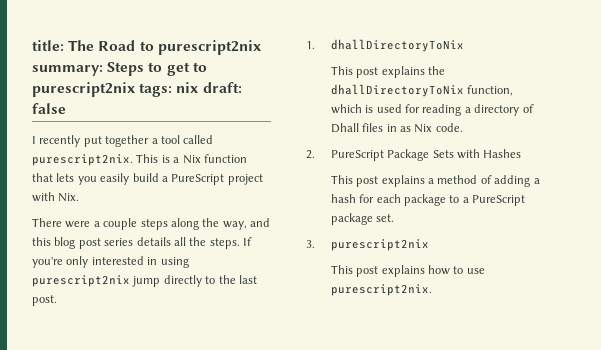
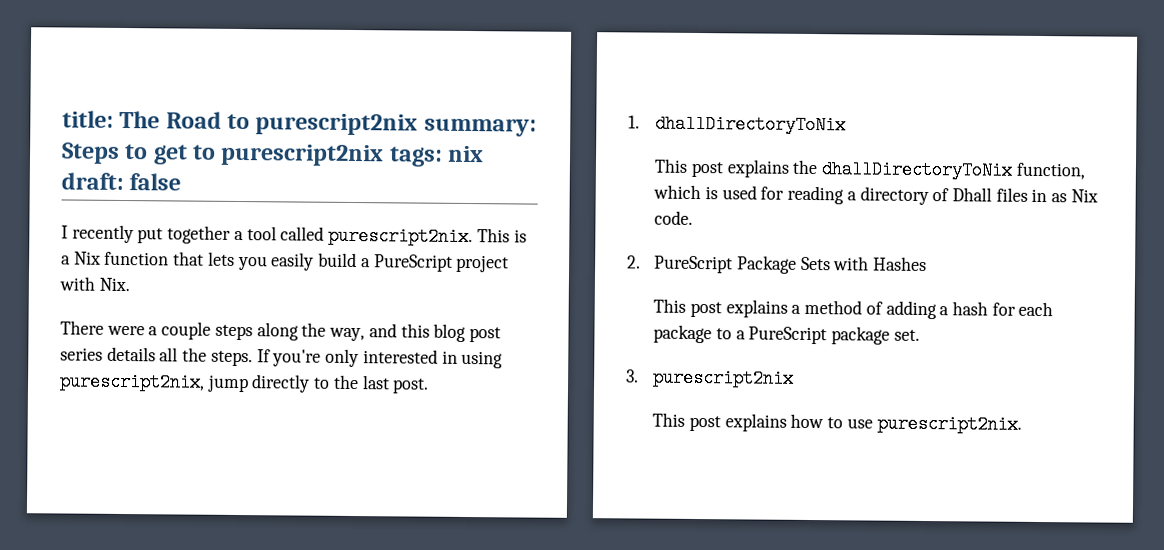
[32,275,130,287] purescript2nix -> [59,372,205,392] purescript2nix,

